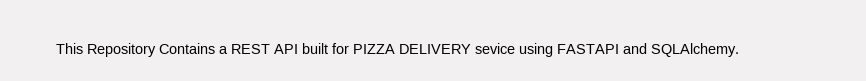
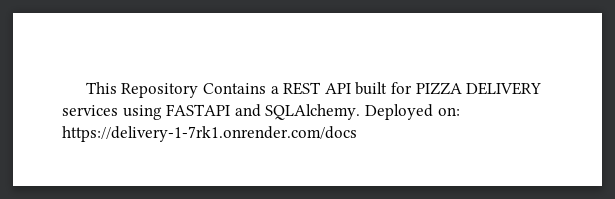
[475,43,515,54] sevice -> [62,105,118,116] services
(739, 50) none -> [364,104,460,120] [62,126,357,142] Deployed on: https://delivery-1-7rk1.onrender.com/docs

